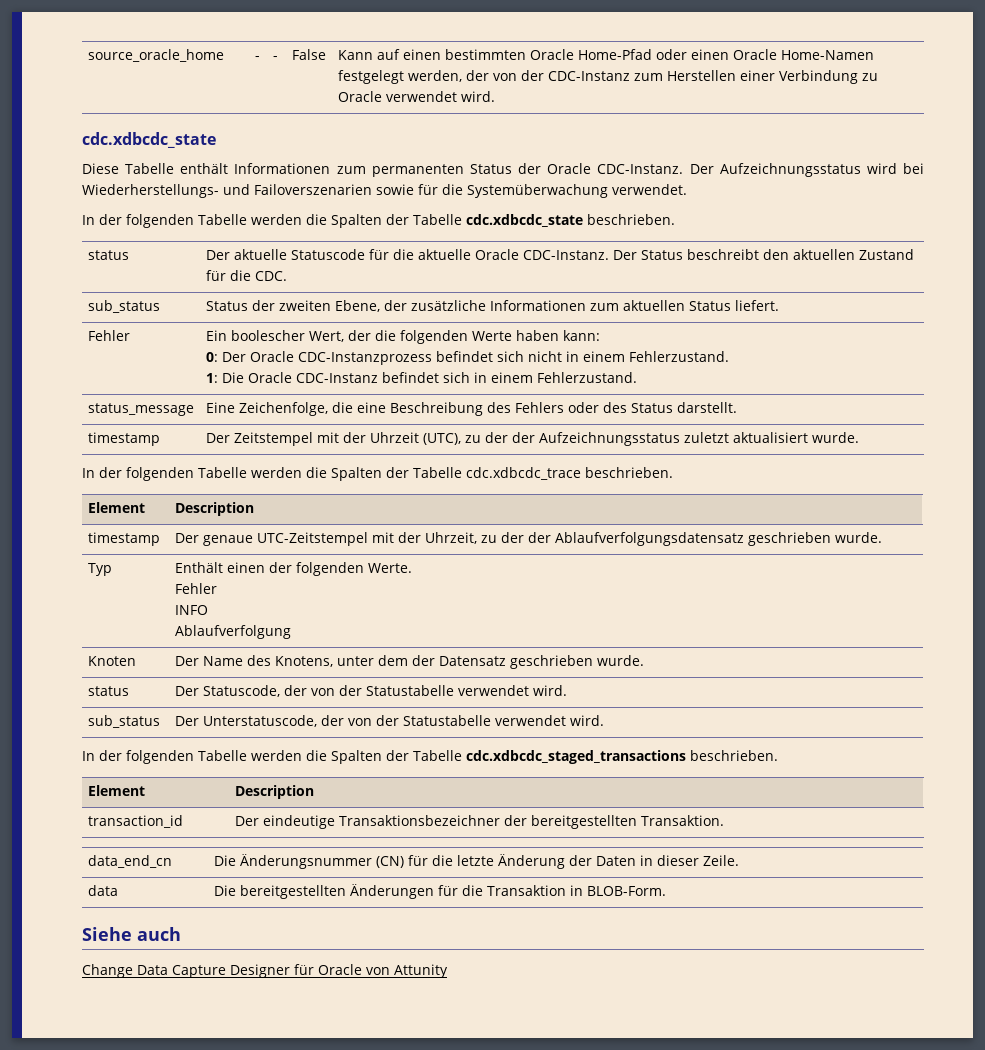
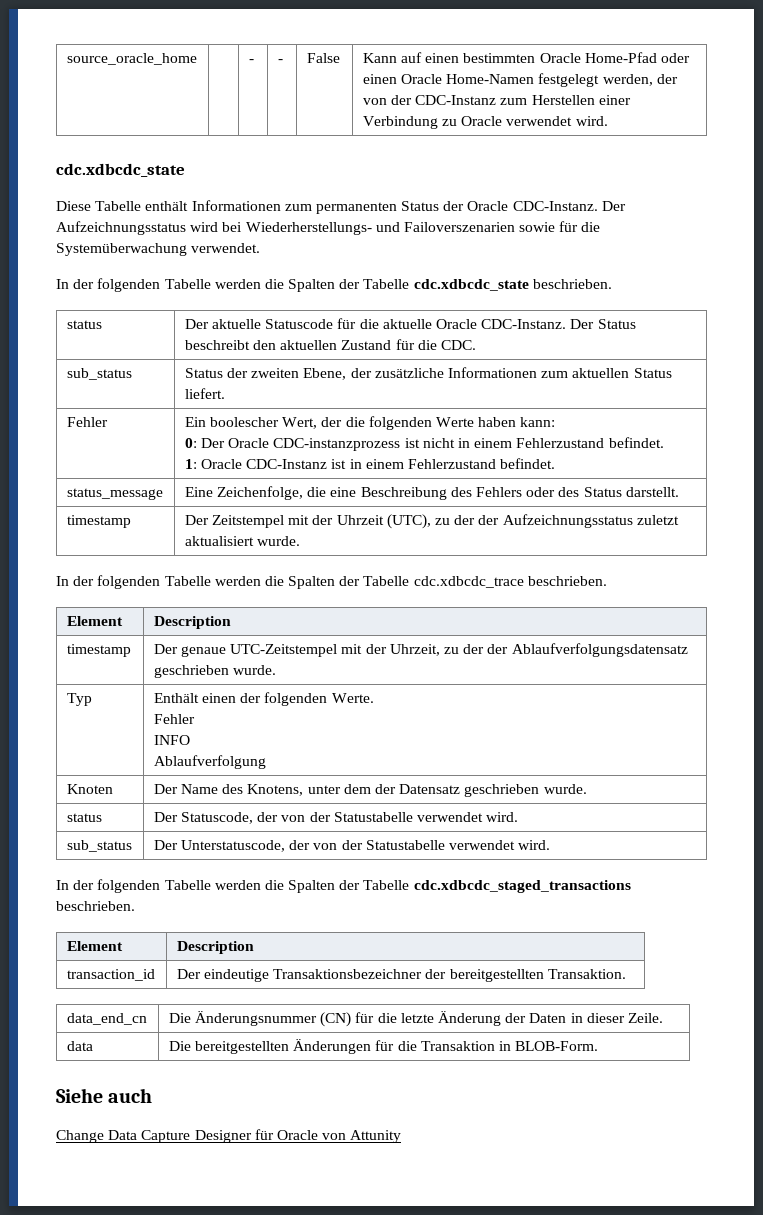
[297,351,524,365] CDC-Instanzprozess befindet sich -> [273,438,420,451] CDC-instanzprozess ist
[628,351,729,362] Fehlerzustand. -> [516,437,664,448] Fehlerzustand befindet.
[221,372,244,383] Die -> (197, 464) none
[381,372,637,383] befindet sich in einem Fehlerzustand. -> [331,458,556,469] ist in einem Fehlerzustand befindet.

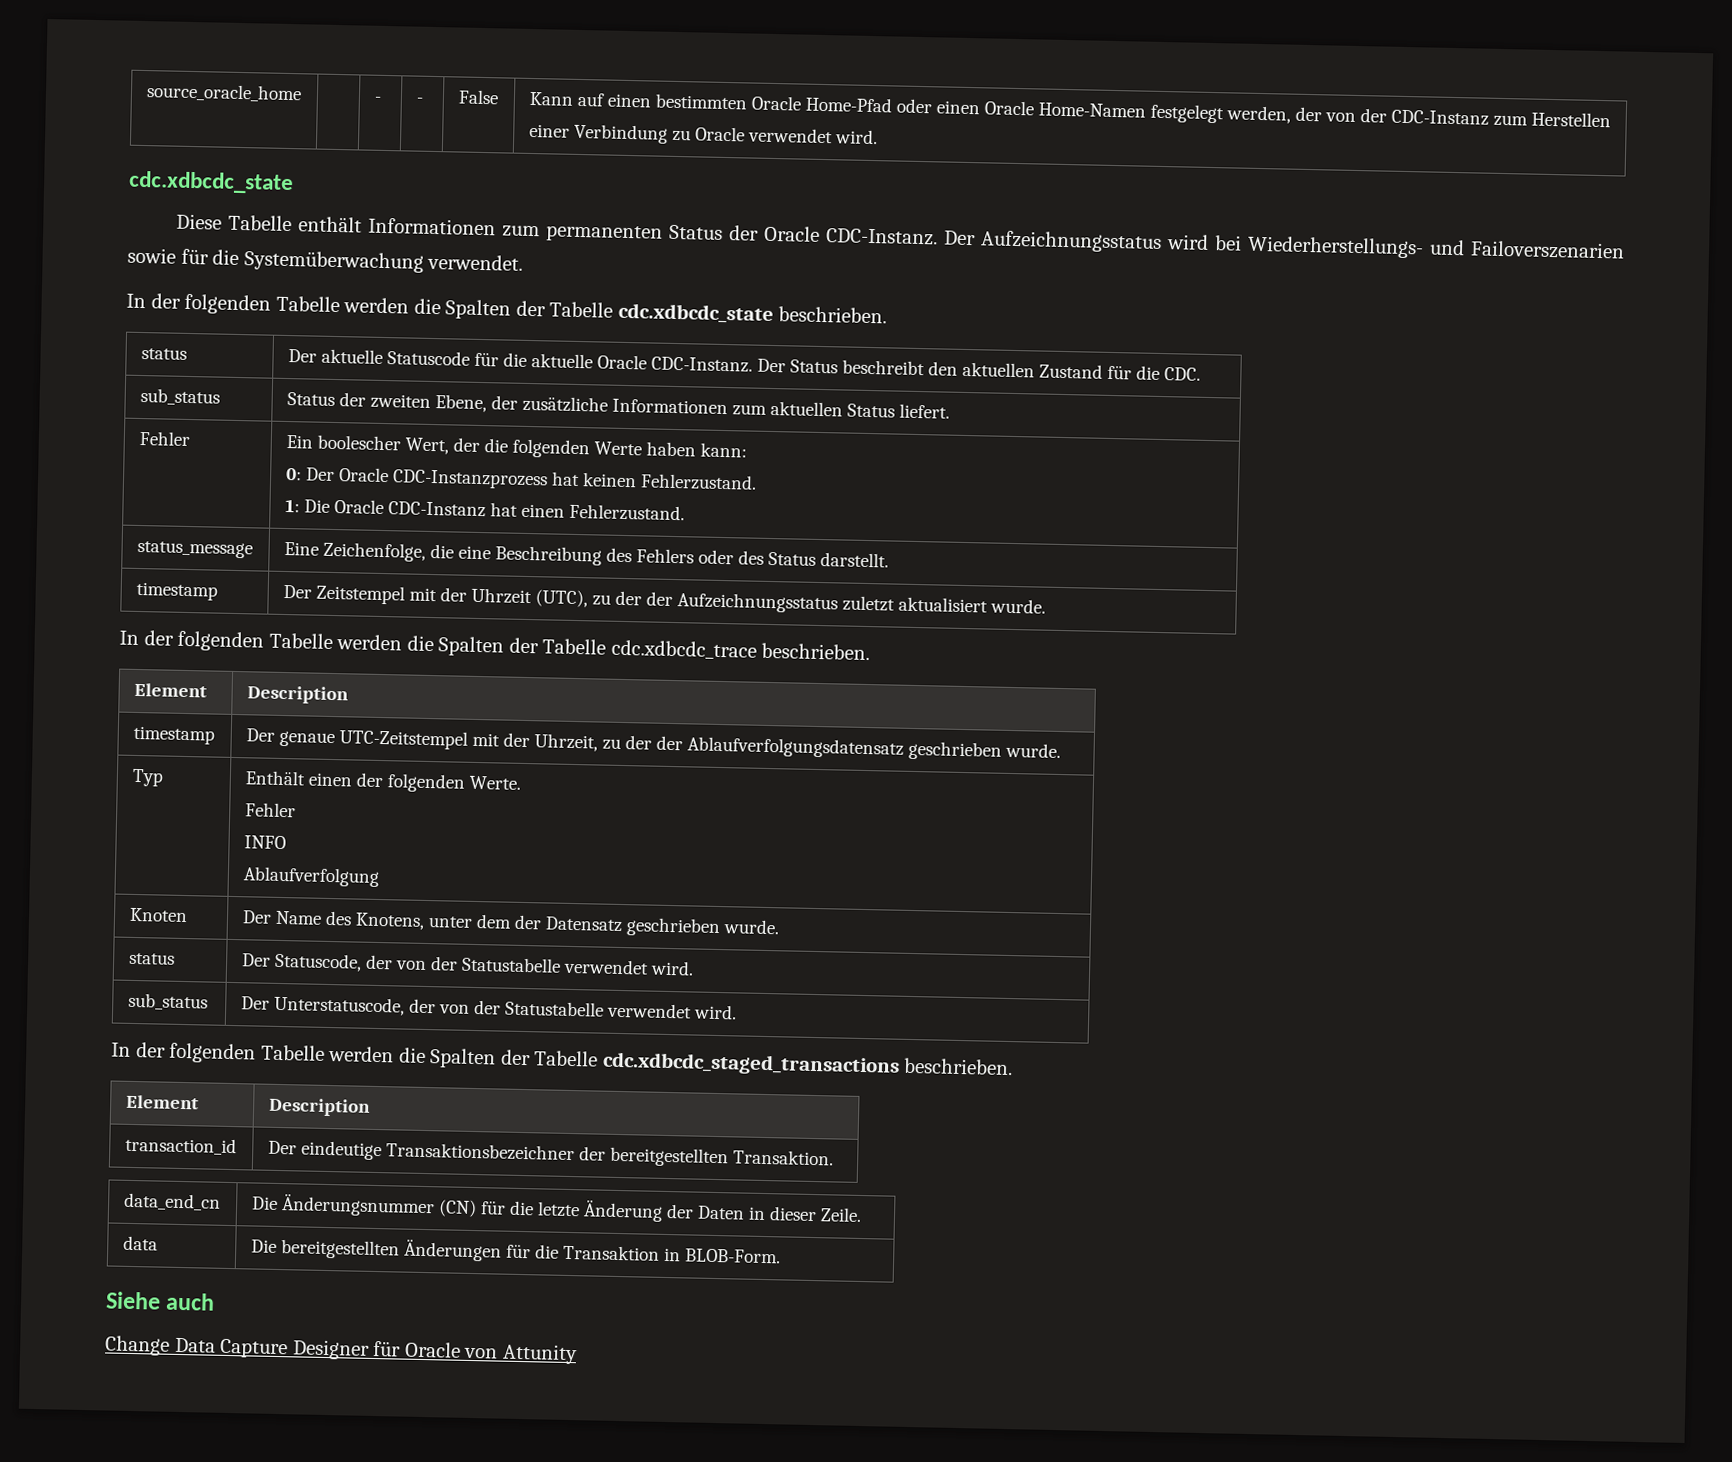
[273,437,664,451] CDC-instanzprozess ist nicht in einem Fehlerzustand befindet. -> [391,469,757,491] CDC-Instanzprozess hat keinen Fehlerzustand.
(197, 464) none -> [303,499,330,513] Die
[331,458,556,469] ist in einem Fehlerzustand befindet. -> [489,502,685,522] hat einen Fehlerzustand.

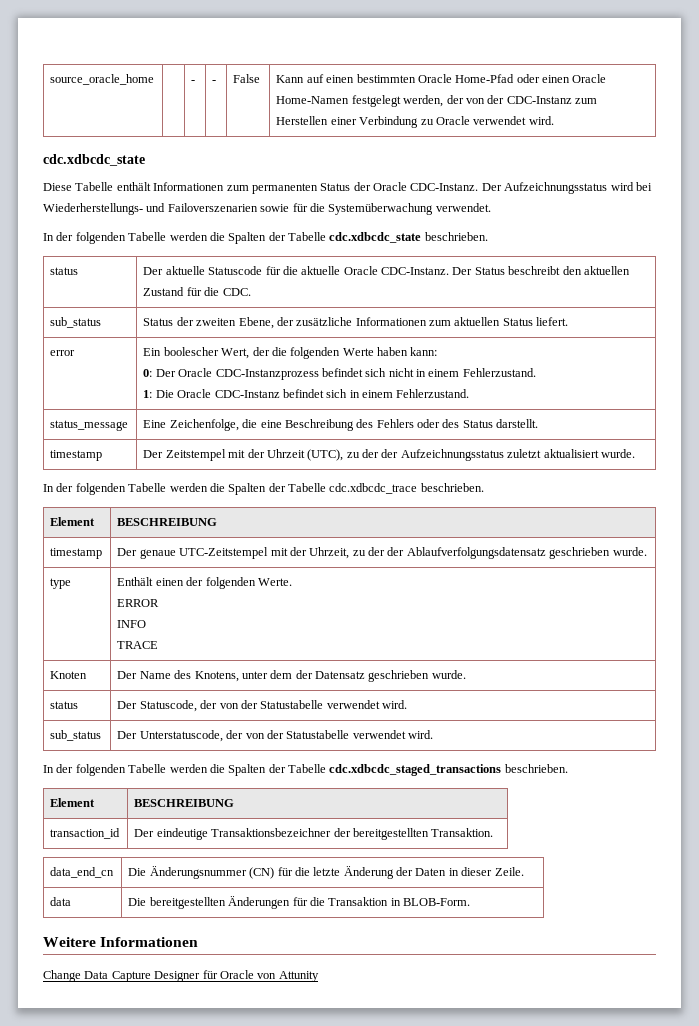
[138,430,191,447] Fehler -> [50,350,76,356] error
[550,471,637,488] hat keinen -> [321,368,460,377] befindet sich nicht in einem
[489,502,565,518] hat einen -> [282,389,394,398] befindet sich in einem
[246,685,349,705] Description -> [117,518,218,526] BESCHREIBUNG
[131,768,164,787] Typ -> [50,578,72,589] type
[244,802,296,818] Fehler -> [117,599,160,607] ERROR
[242,866,380,887] Ablaufverfolgung -> [117,641,159,649] TRACE
[267,1097,371,1117] Description -> [134,799,235,807] BESCHREIBUNG
[105,1291,216,1311] Siehe auch -> [43,937,199,947] Weitere Informationen

